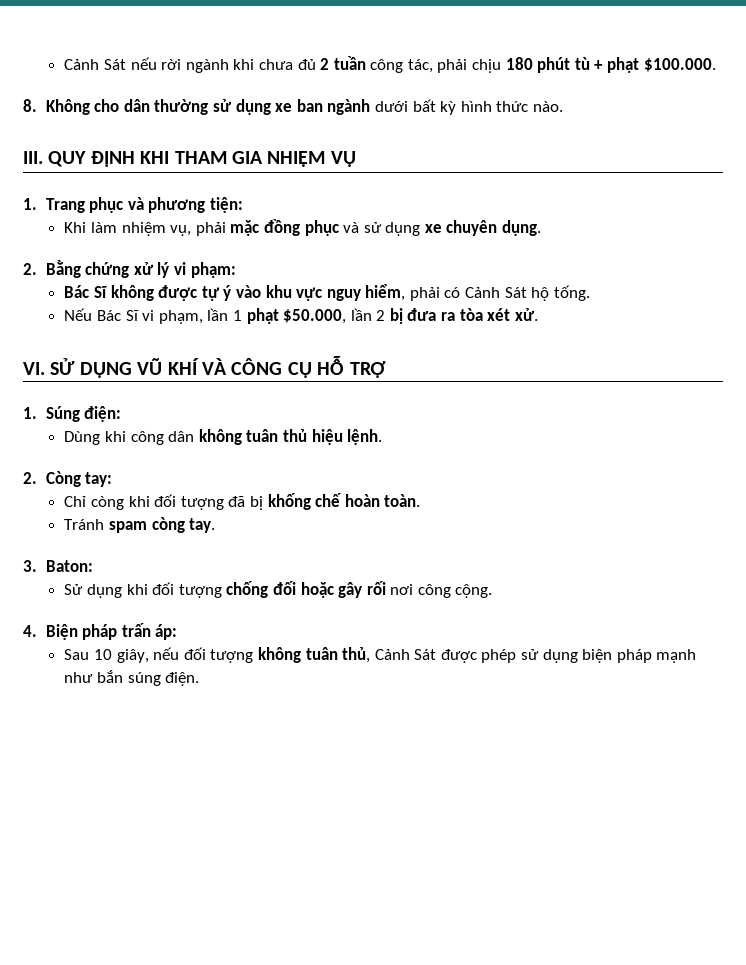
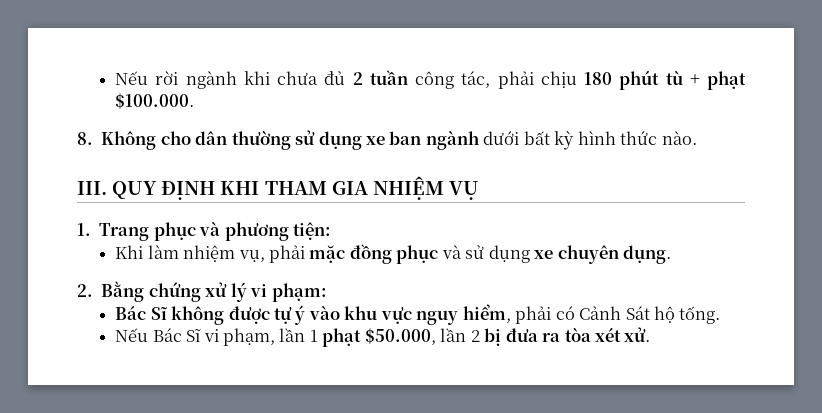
[64,57,157,70] Cảnh Sát nếu -> [115,71,149,85] Nếu
[23,356,386,378] [23,406,122,422] [64,429,383,445] [23,471,113,487] [64,493,421,510] [64,517,216,533] [23,560,93,572] [64,581,493,598] [23,623,178,640] [64,647,697,663] [64,670,200,686] // VI. SỬ DỤNG VŨ KHÍ VÀ CÔNG CỤ HỖ TRỢ // 1. Súng điện: // Dùng khi công dân không tuân thủ hiệu lệnh. // 2. Còng tay: // Chỉ còng khi đối tượng đã bị khống chế hoàn toàn. // Tránh spam còng tay. // 3. Baton: // Sử dụng khi đối tượng chống đối hoặc gây rối nơi công cộng. // 4. Biện pháp trấn áp: // Sau 10 giây, nếu đối tượng không tuân thủ, Cảnh Sát được phép sử dụng biện pháp mạnh như bắn súng điện. -> (651, 334) none

